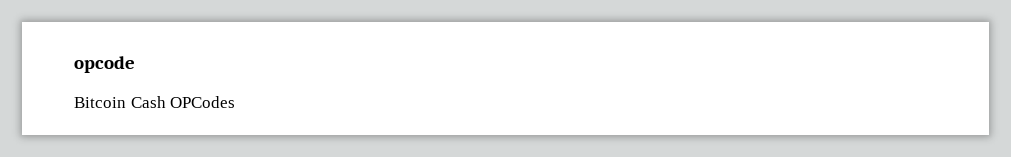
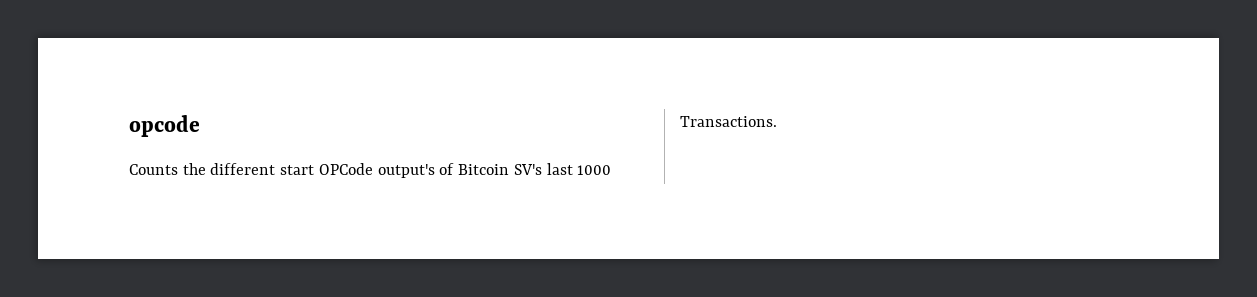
[74,96,236,108] Bitcoin Cash OPCodes -> [129,163,612,178] [680,116,777,127] Counts the different start OPCode output's of Bitcoin SV's last 1000 Transactions.

